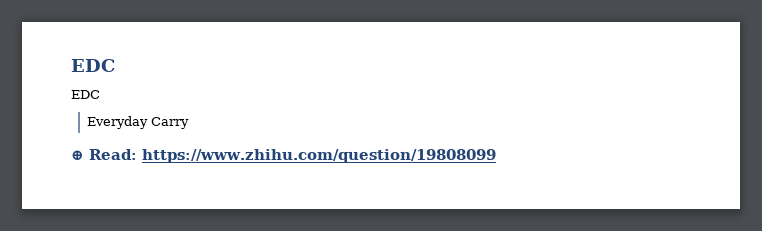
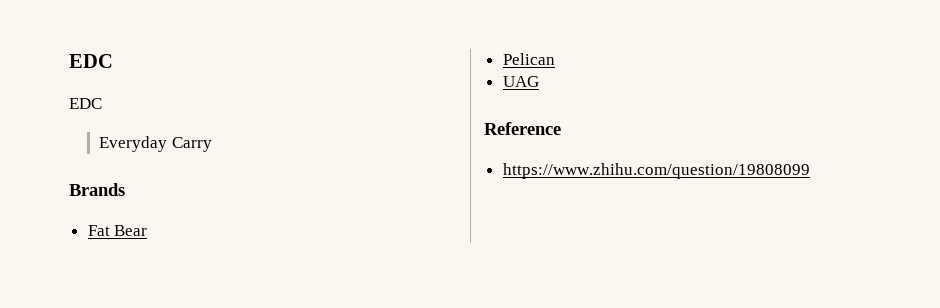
[71,149,137,160] ⊕ Read: -> [69,183,125,196] [87,225,148,236] [502,53,555,65] [502,76,539,87] [484,122,561,135] Brands // Fat Bear // Pelican // UAG // Reference //

